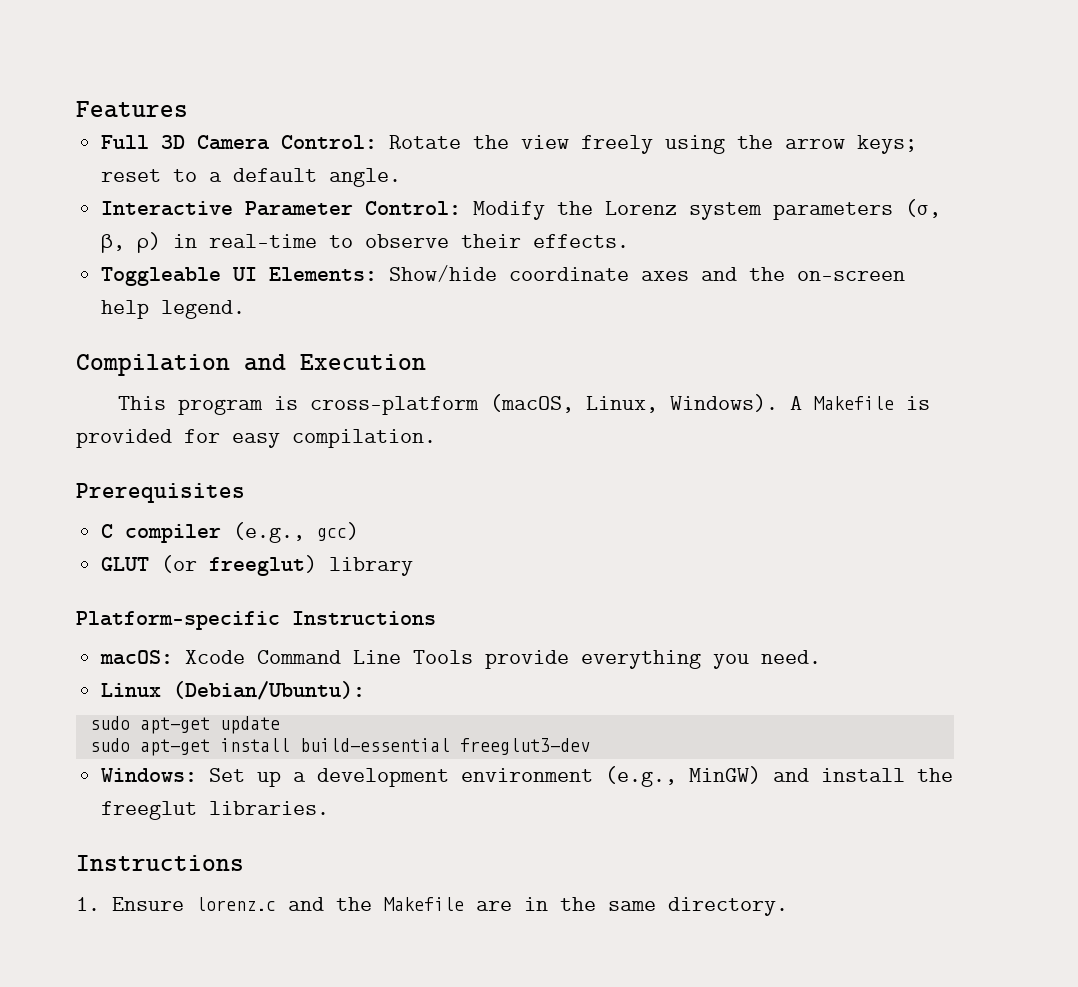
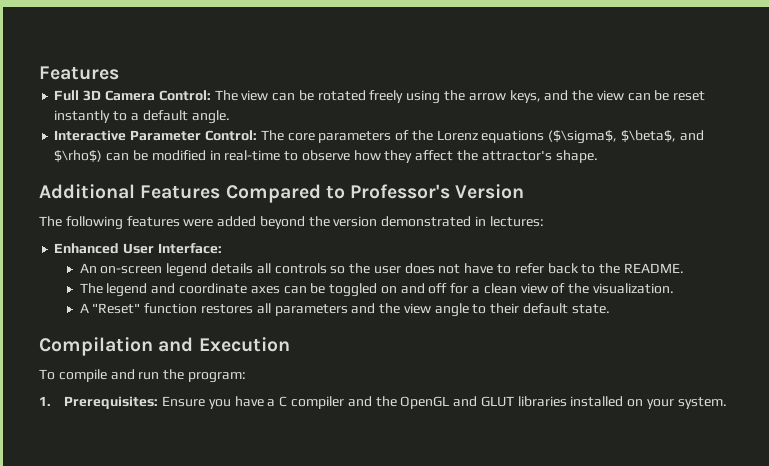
[389,135,918,154] [101,169,162,182] Rotate the view freely using the arrow keys; reset -> [214,90,706,104] [54,110,111,123] The view can be rotated freely using the arrow keys, and the view can be reset instantly
[473,199,942,220] [101,232,630,253] [101,265,906,286] [101,300,246,319] [76,354,426,376] [117,394,930,415] [76,429,436,448] [76,483,245,503] [101,522,360,543] [101,555,414,576] [76,611,436,630] [100,650,822,669] [101,681,366,700] [89,716,280,734] [89,738,590,756] [101,766,954,787] [101,801,330,820] [76,855,244,871] [76,897,788,916] Modify the Lorenz system parameters (σ, β, ρ) in real-time to observe their effects. // Toggleable UI Elements: Show/hide coordinate axes and the on-screen help legend. // Compilation and Execution // This program is cross-platform (macOS, Linux, Windows). A Makefile is provided for easy compilation. // Prerequisites // C compiler (e.g., gcc) // GLUT (or freeglut) library // Platform-specific Instructions // macOS: Xcode Command Line Tools provide everything you need. // Linux (Debian/Ubuntu): // sudo apt-get update // sudo apt-get install build-essential freeglut3-dev // Windows: Set up a development environment (e.g., MinGW) and install the freeglut libraries. // Instructions // 1. Ensure lorenz.c and the Makefile are in the same directory. -> [260,130,704,144] [54,150,598,163] [39,184,525,203] [39,216,544,230] [54,243,222,254] [79,263,684,277] [79,283,674,297] [79,303,610,317] [39,337,290,356] [39,369,246,383] [39,396,727,409] The core parameters of the Lorenz equations ($\sigma$, $\beta$, and $\rho$) can be modified in real-time to observe how they affect the attractor's shape. // Additional Features Compared to Professor's Version // The following features were added beyond the version demonstrated in lectures: // Enhanced User Interface: // An on-screen legend details all controls so the user does not have to refer back to the README. // The legend and coordinate axes can be toggled on and off for a clean view of the visualization. // A "Reset" function restores all parameters and the view angle to their default state. // Compilation and Execution // To compile and run the program: // 1. Prerequisites: Ensure you have a C compiler and the OpenGL and GLUT libraries installed on your system.

